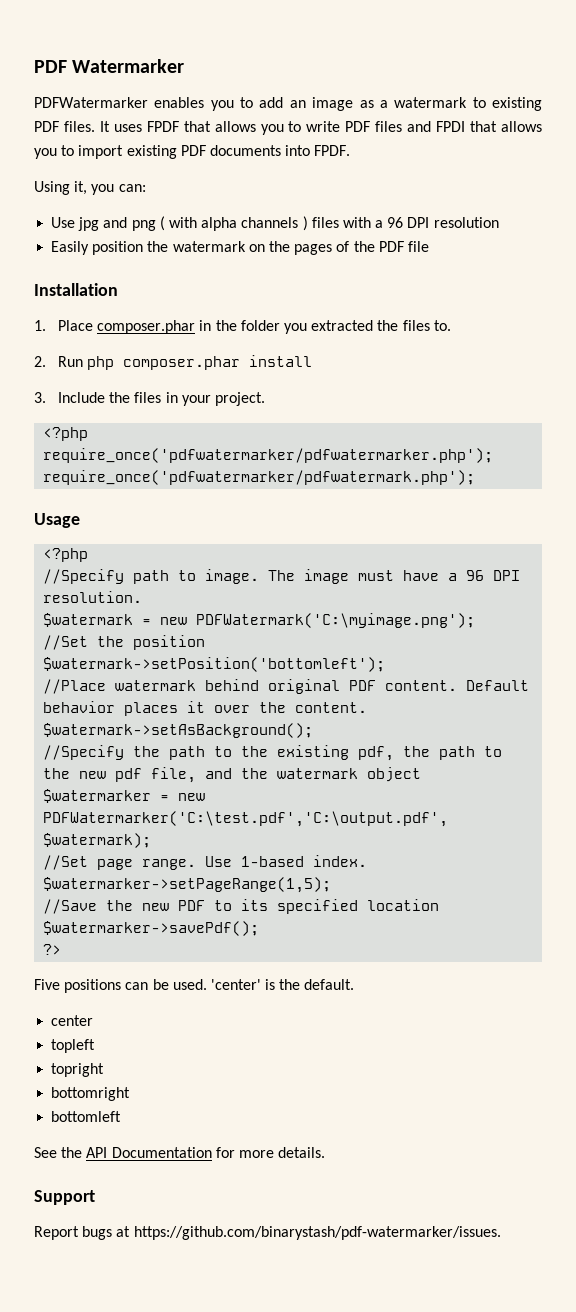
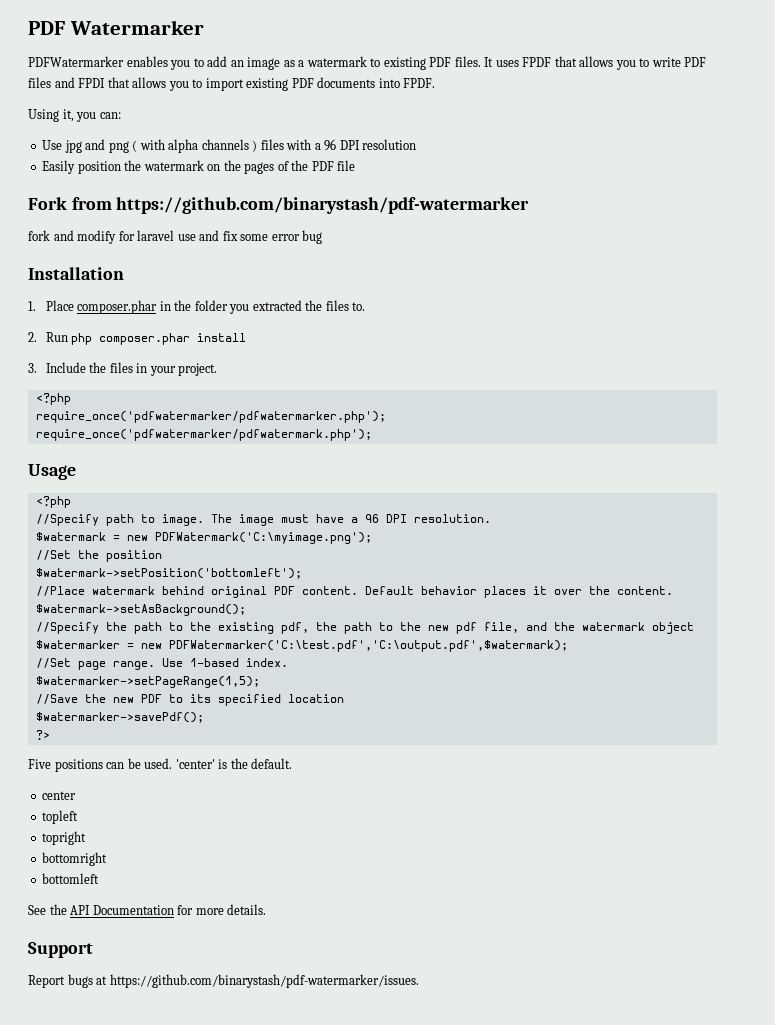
(429, 246) none -> [28,197,530,214] [28,230,323,244] // Fork from https://github.com/binarystash/pdf-watermarker // fork and modify for laravel use and fix some error bug

